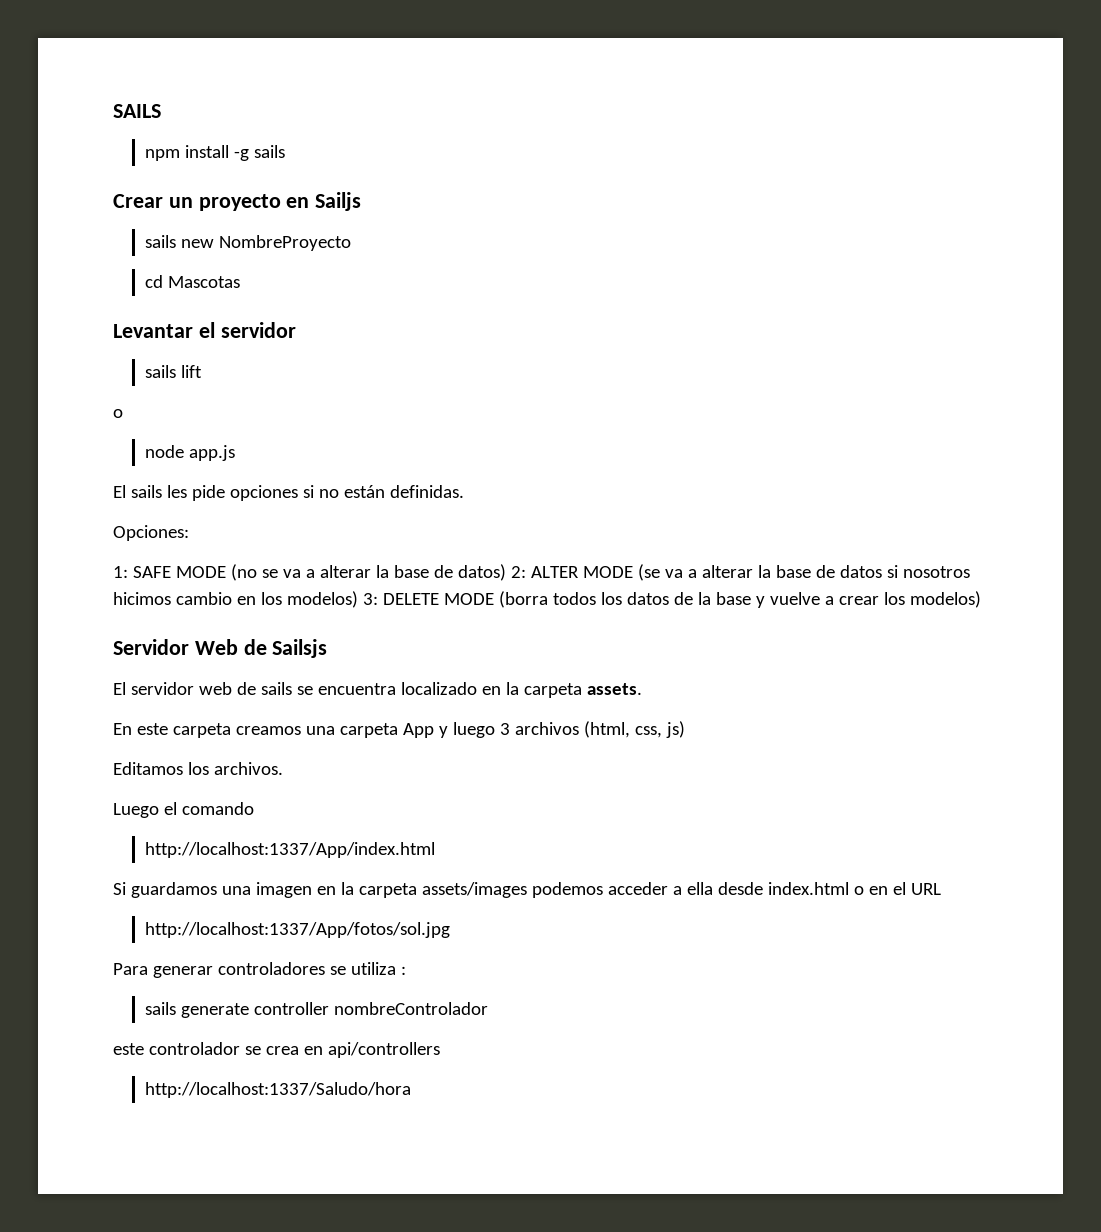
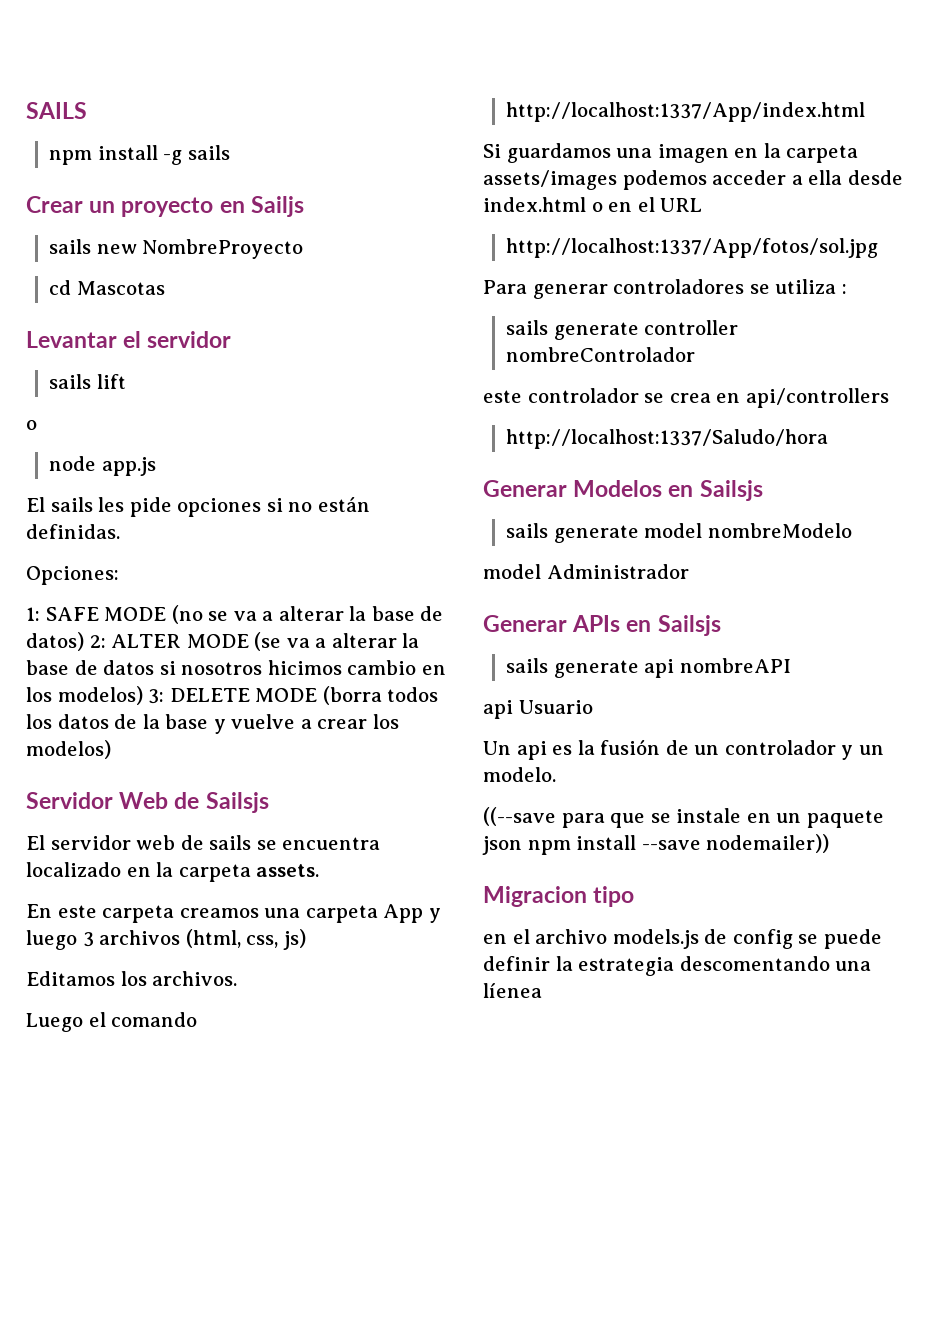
(411, 1090) none -> [483,480,763,501] [506,523,852,543] [483,564,689,579] [483,615,721,636] [506,658,791,678] [483,700,593,719] [483,739,884,760] [483,767,556,782] [483,807,884,828] [482,834,830,855] [483,886,635,907] [483,929,882,949] [483,956,872,976] [483,983,542,998] // Generar Modelos en Sailsjs // sails generate model nombreModelo // model Administrador // Generar APIs en Sailsjs // sails generate api nombreAPI // api Usuario // Un api es la fusión de un controlador y un modelo. // ((--save para que se instale en un paquete json npm install --save nodemailer)) // Migracion tipo // en el archivo models.js de config se puede definir la estrategia descomentando una líenea

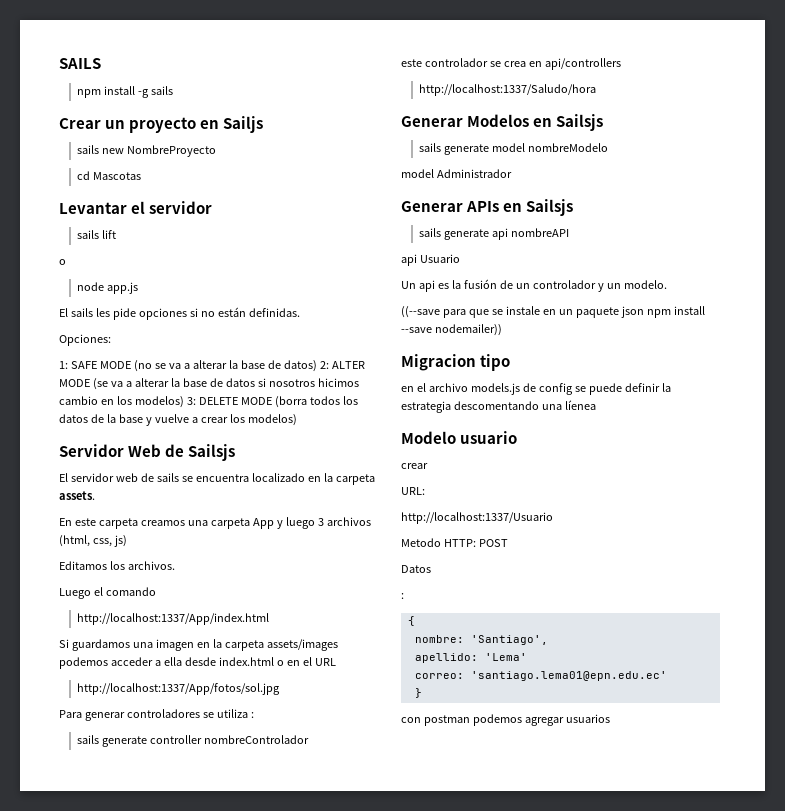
(542, 990) none -> [401,431,518,444] [401,463,428,469] [401,487,425,495] [401,512,553,524] [401,538,508,547] [401,565,431,573] [401,593,404,599] [407,616,415,626] [414,635,548,645] [414,653,527,663] [414,671,667,681] [414,688,422,698] [401,714,610,726] // Modelo usuario // crear // URL: // http://localhost:1337/Usuario // Metodo HTTP: POST // Datos // : // { // nombre: 'Santiago', // apellido: 'Lema' // correo: 'santiago.lema01@epn.edu.ec' // } // con postman podemos agregar usuarios

